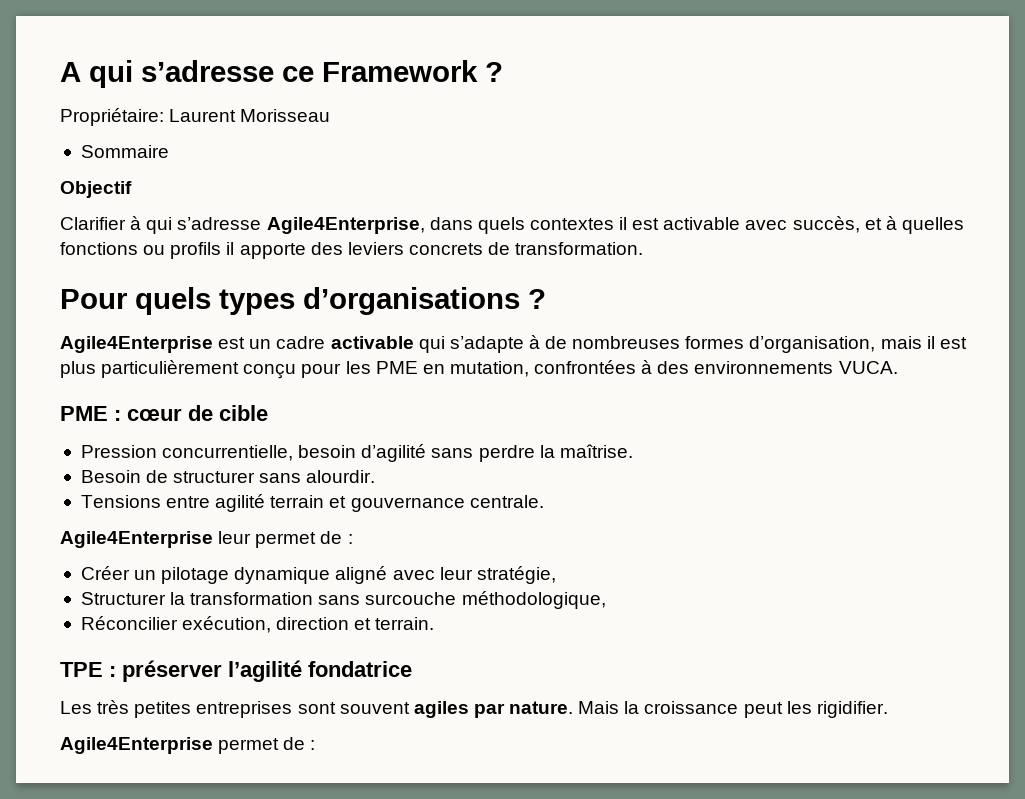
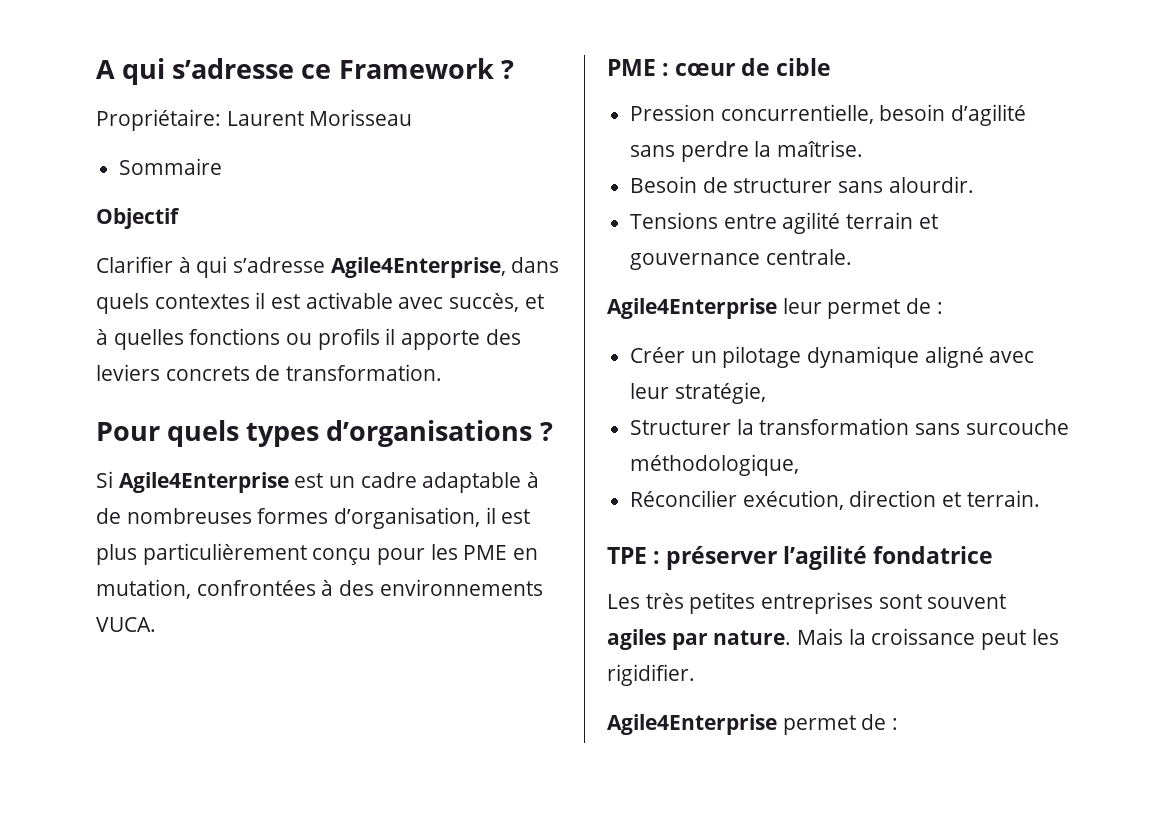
(546, 299) none -> [96,471,113,488] Si
[330,336,524,353] activable qui s’adapte -> [422,472,522,493] adaptable
[880,336,922,349] mais -> (481, 518) none

